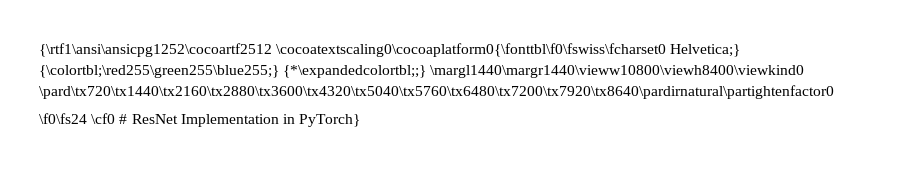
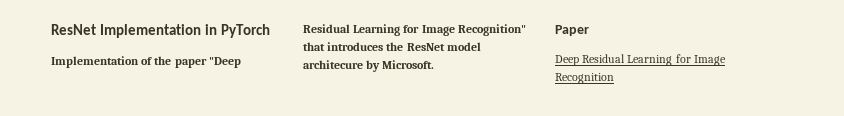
[39,43,741,57] [39,65,805,78] [39,85,834,99] [39,113,361,127] {\rtf1\ansi\ansicpg1252\cocoartf2512 \cocoatextscaling0\cocoaplatform0{\fonttbl\f0\fswiss\fcharset0 Helvetica;} {\colortbl;\red255\green255\blue255;} {*\expandedcolortbl;;} \margl1440\margr1440\vieww10800\viewh8400\viewkind0 \pard\tx720\tx1440\tx2160\tx2880\tx3600\tx4320\tx5040\tx5760\tx6480\tx7200\tx7920\tx8640\pardirnatural\partightenfactor0 // \f0\fs24 \cf0 # ResNet Implementation in PyTorch} -> [51,24,270,38] [51,56,241,68] [303,24,526,36] [303,42,481,51] [303,60,435,72] [555,25,589,36] [555,54,726,66] [555,73,614,84] ResNet Implementation in PyTorch // Implementation of the paper "Deep Residual Learning for Image Recognition" that introduces the ResNet model architecure by Microsoft. // Paper // Deep Residual Learning for Image Recognition

